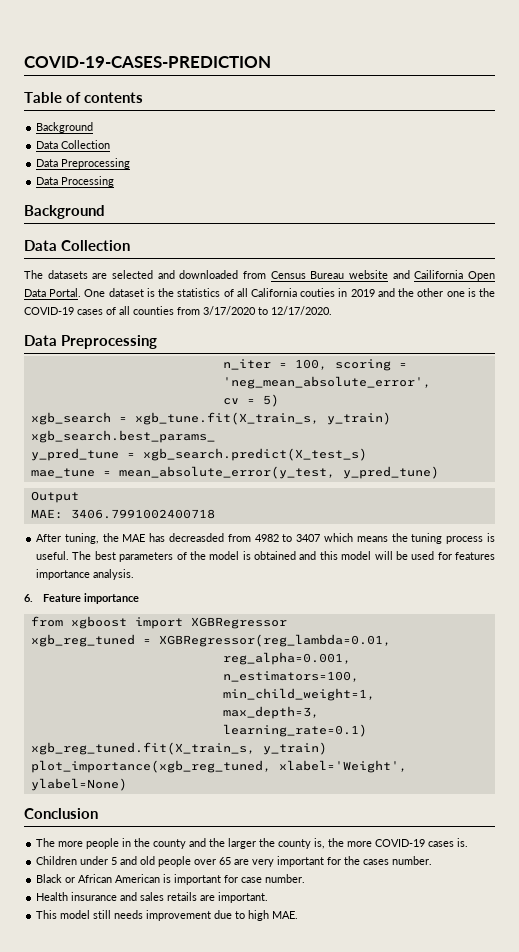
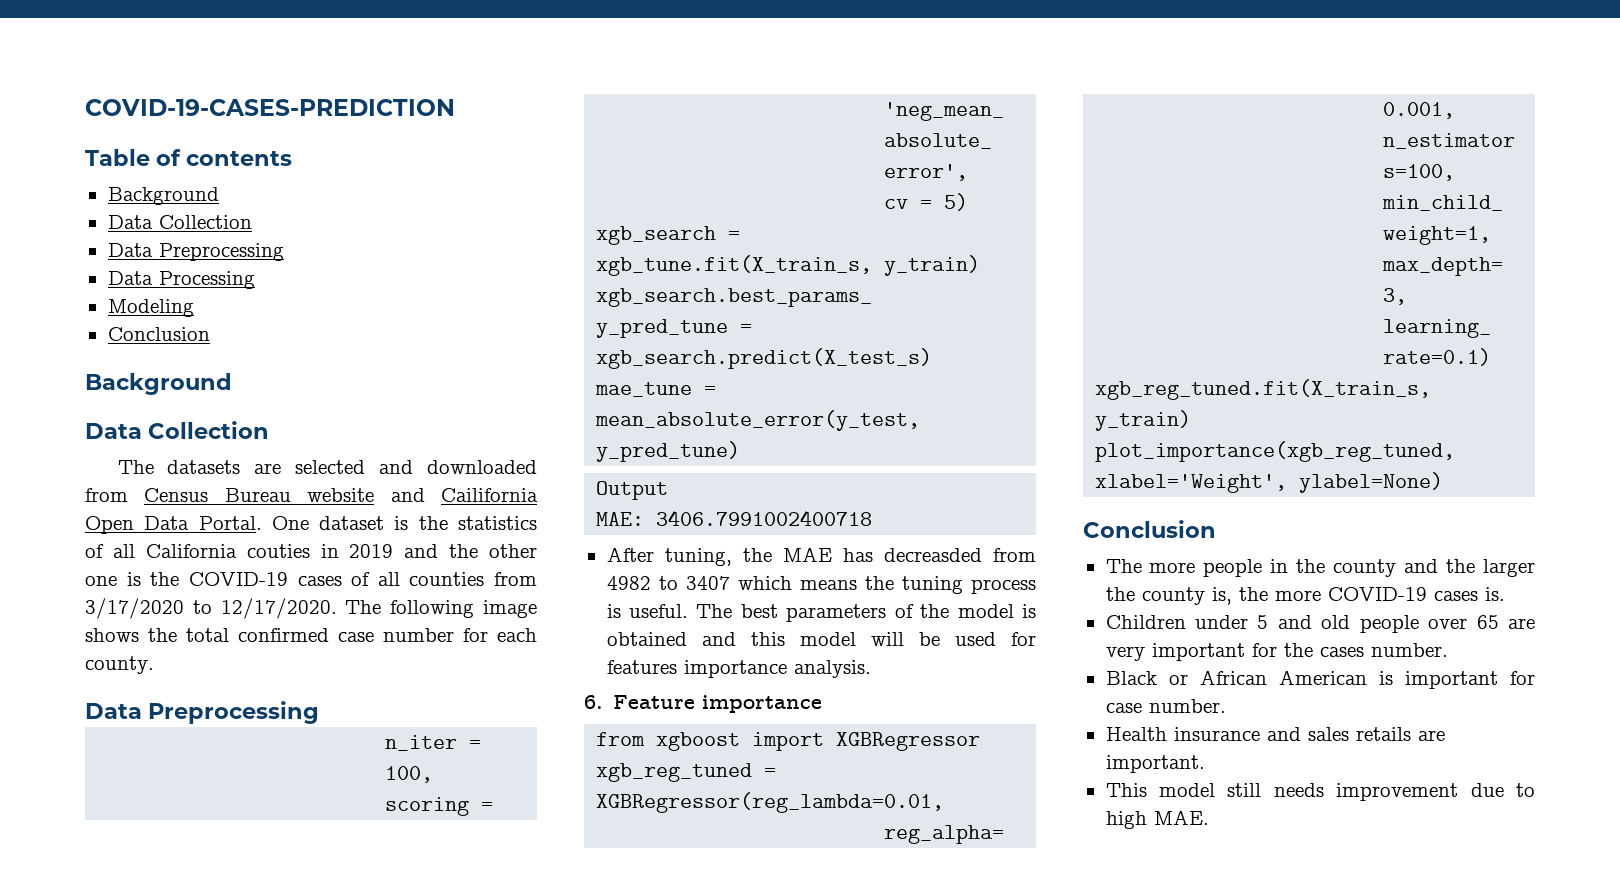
(115, 181) none -> [107,299,194,317] [107,327,210,341] // Modeling // Conclusion
(332, 310) none -> [345,600,537,618] [85,628,537,642] [85,656,154,674] The following image shows the total confirmed case number for each county.

